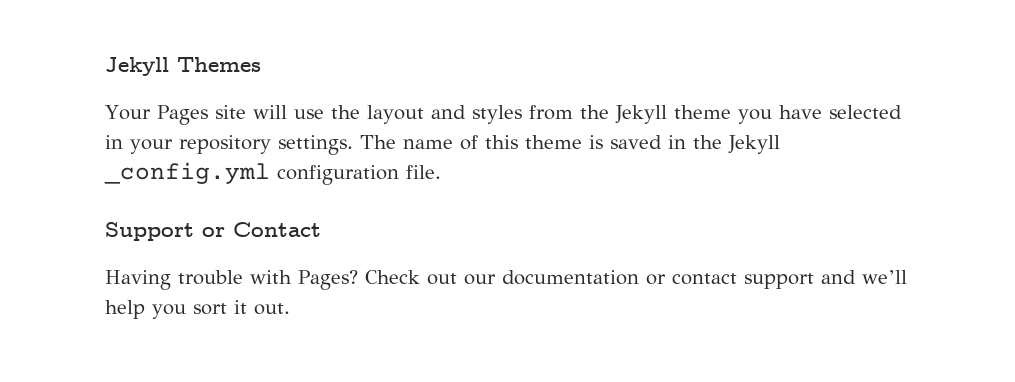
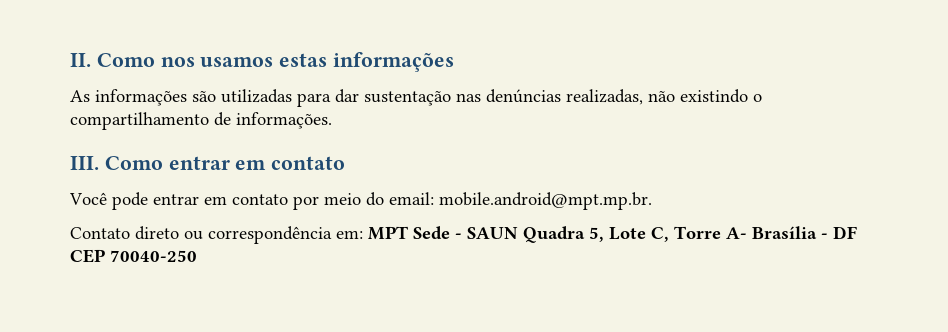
[105,57,261,76] [105,105,902,125] [105,135,780,155] [104,162,441,185] [105,222,321,241] [105,270,907,290] [105,300,290,319] Jekyll Themes // Your Pages site will use the layout and styles from the Jekyll theme you have selected in your repository settings. The name of this theme is saved in the Jekyll _config.yml configuration file. // Support or Contact // Having trouble with Pages? Check out our documentation or contact support and we’ll help you sort it out. -> [70,52,455,72] [70,89,762,107] [70,112,332,130] [70,156,346,170] [69,192,652,210] [70,226,857,244] [70,249,197,263] II. Como nos usamos estas informações // As informações são utilizadas para dar sustentação nas denúncias realizadas, não existindo o compartilhamento de informações. // III. Como entrar em contato // Você pode entrar em contato por meio do email: mobile.android@mpt.mp.br. // Contato direto ou correspondência em: MPT Sede - SAUN Quadra 5, Lote C, Torre A- Brasília - DF CEP 70040-250

